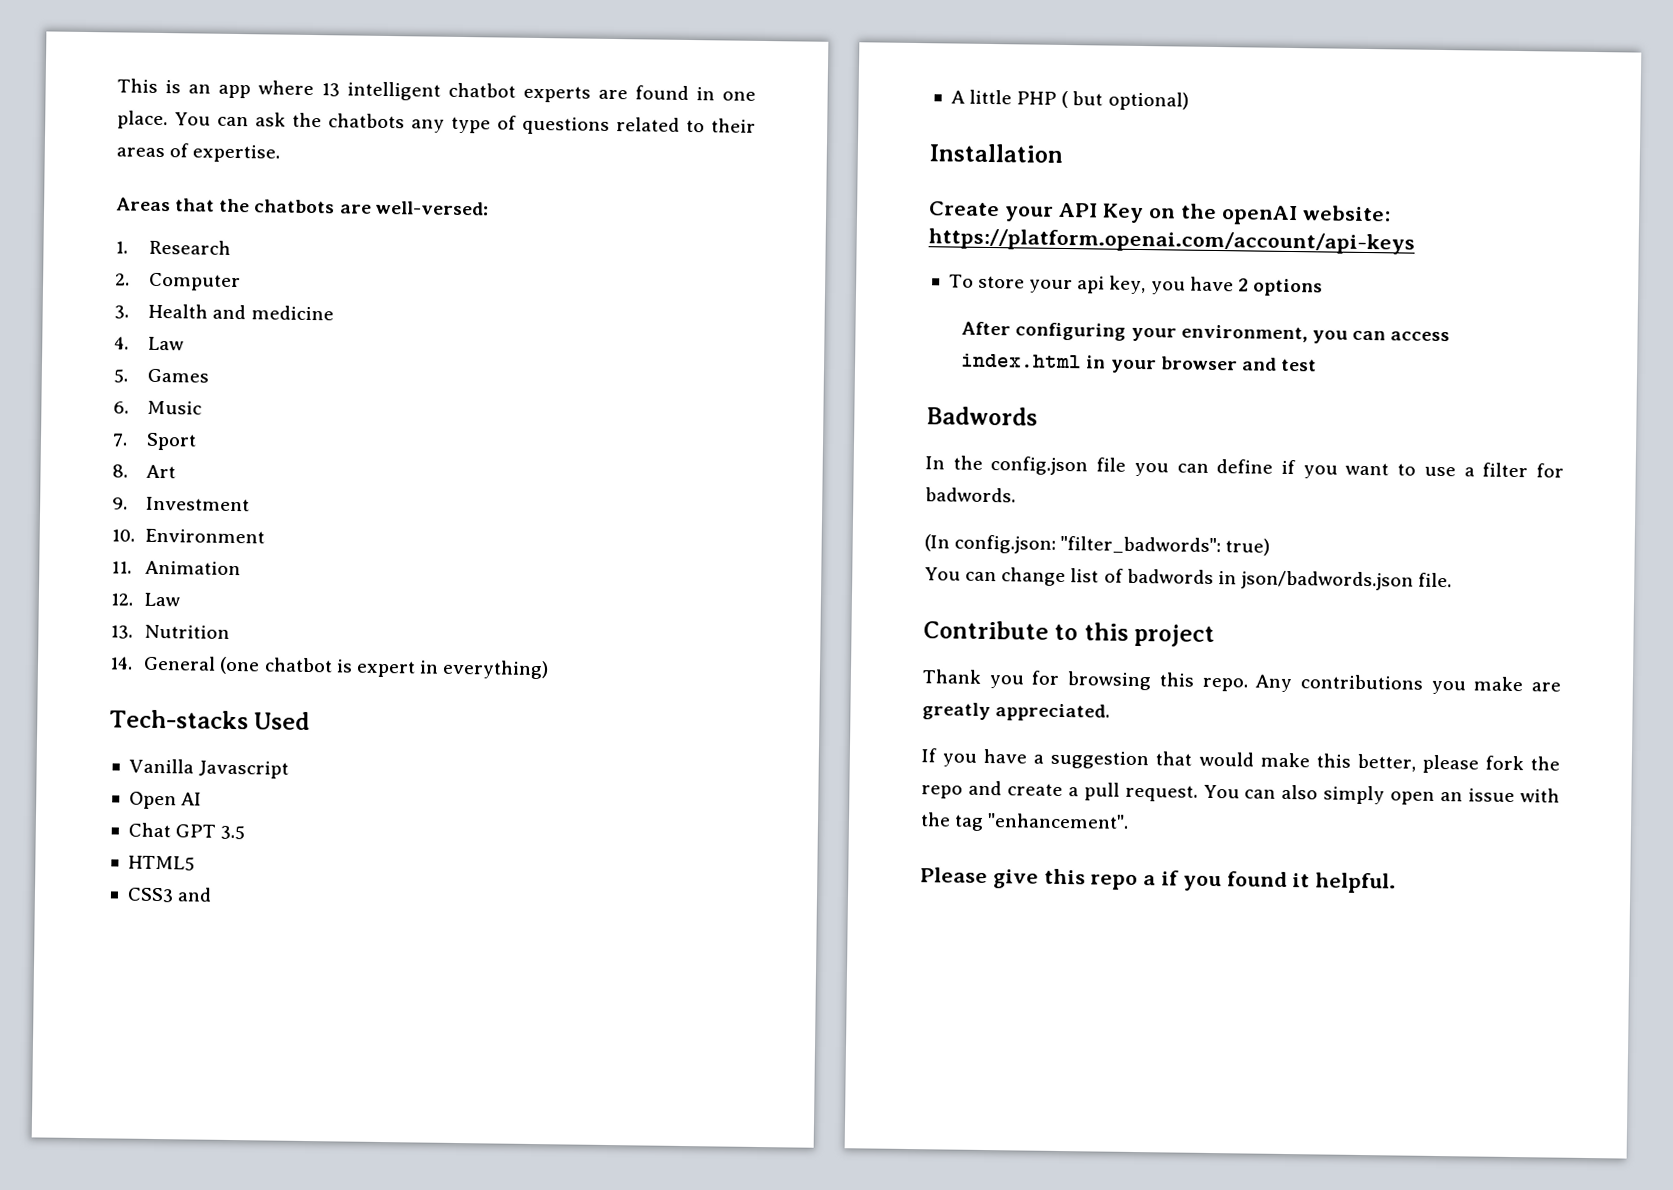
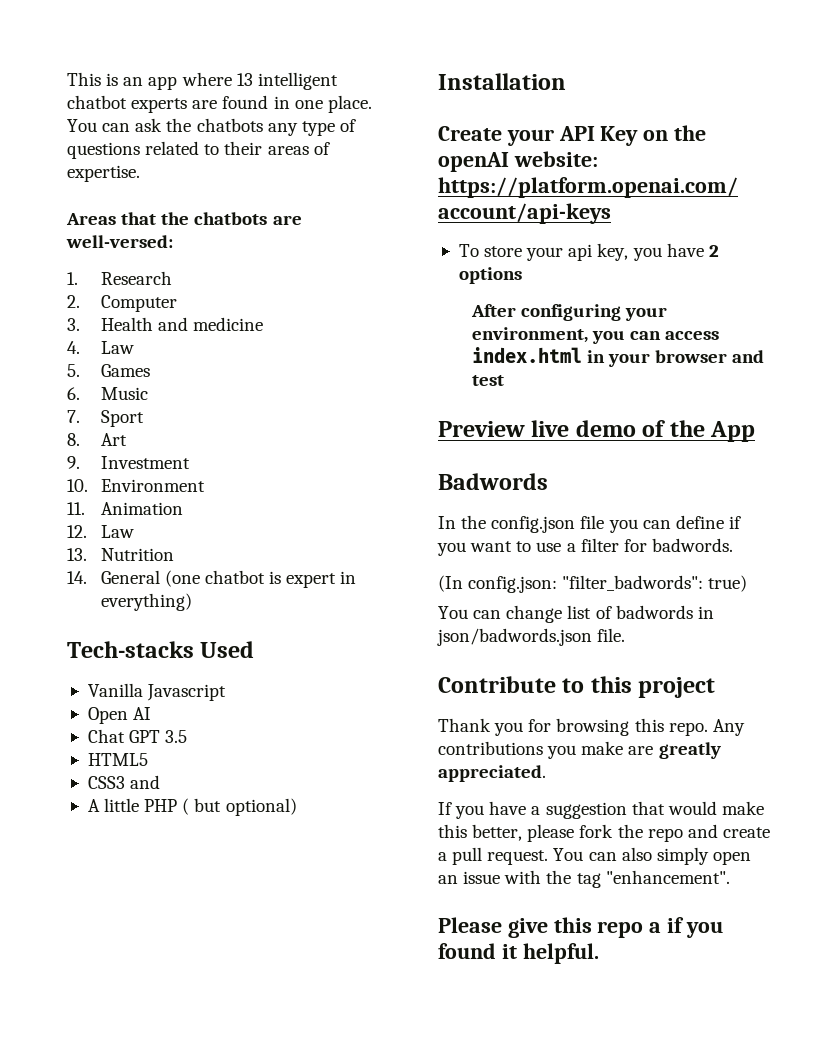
(1317, 365) none -> [438,420,756,442] // Preview live demo of the App

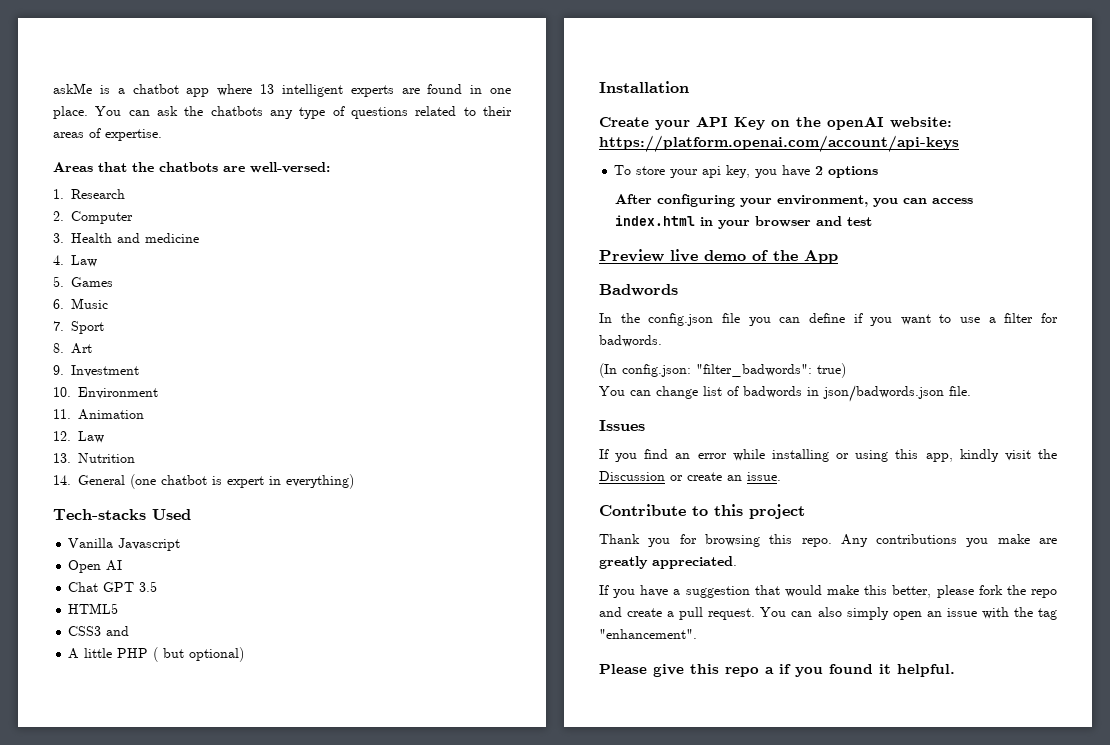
[67,72,144,86] This is an -> [53,83,179,94] askMe is a chatbot
[67,95,127,109] chatbot -> (343, 90) none
(626, 635) none -> [599,420,645,431] [599,449,1057,462] [599,471,781,481] // Issues // If you find an error while installing or using this app, kindly visit the Discussion or create an issue.

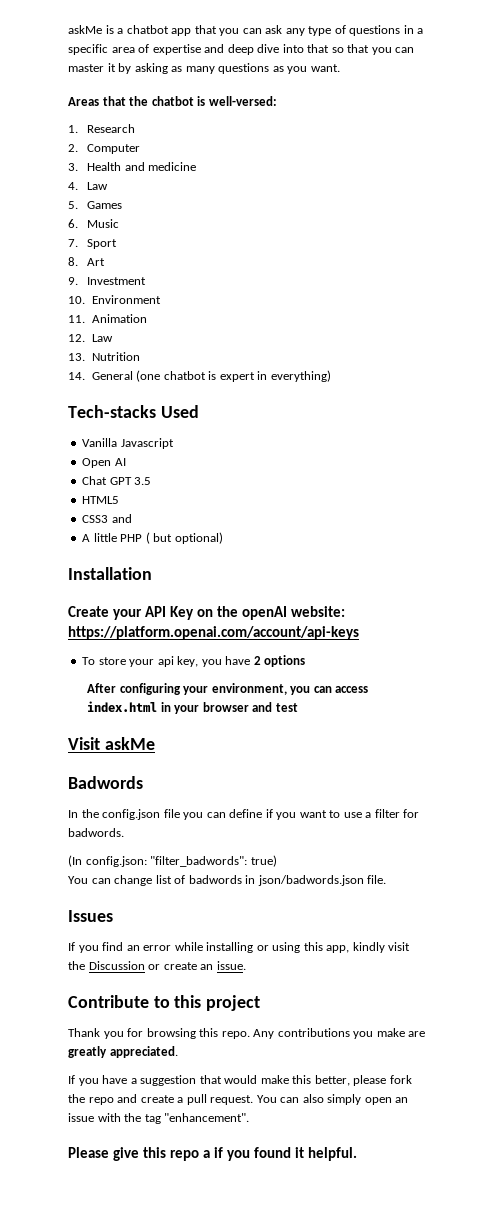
[217,84,511,97] [53,106,512,119] [53,128,162,141] where 13 intelligent experts are found in one place. You can ask the chatbots any type of questions related to their areas of expertise. -> [194,25,424,36] [68,44,415,55] [68,63,340,74] that you can ask any type of questions in a specific area of expertise and deep dive into that so that you can master it by asking as many questions as you want.
[159,162,245,172] chatbots are -> [151,96,206,106] chatbot is
[599,249,838,264] Preview live demo of the App -> [68,737,155,750] Visit askMe

